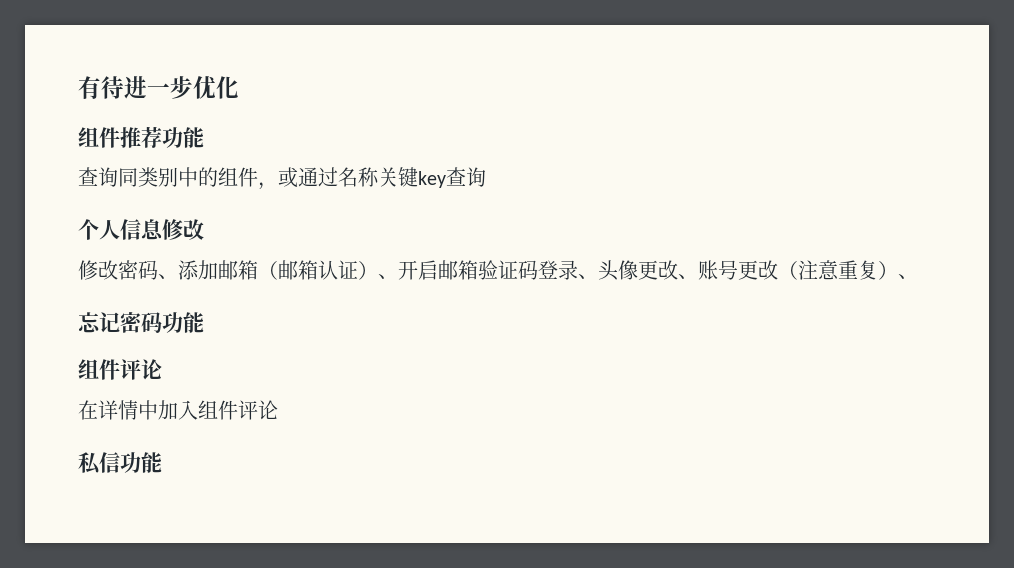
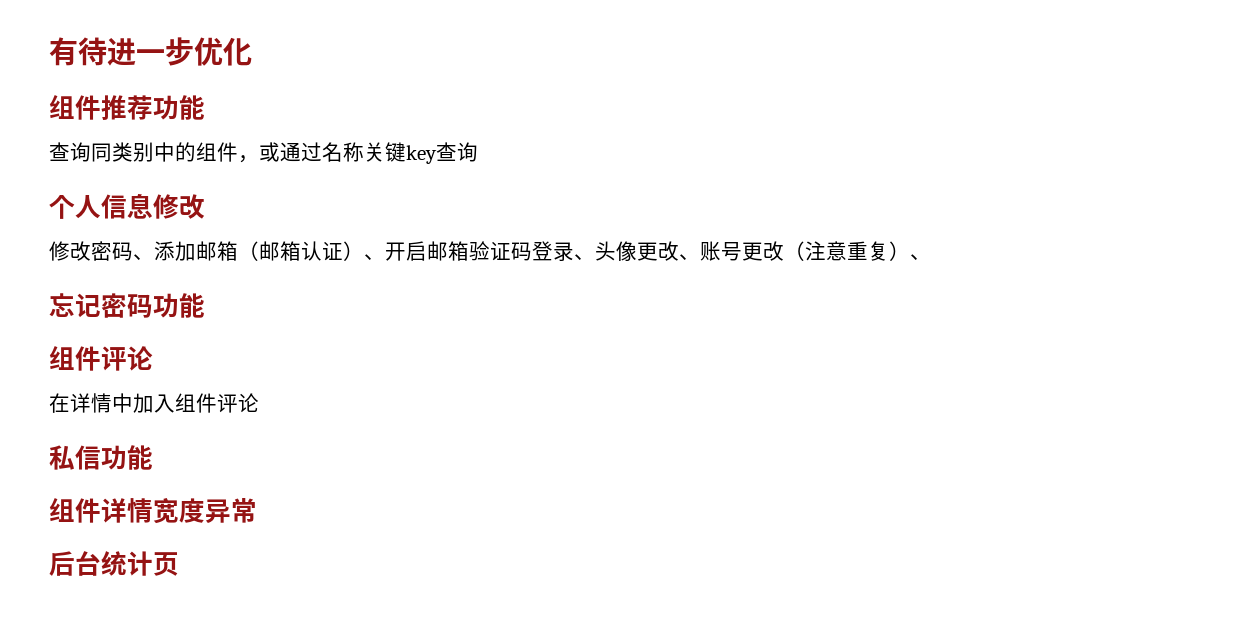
(162, 462) none -> [49,498,257,524] [49,551,179,576] // 组件详情宽度异常 // 后台统计页

